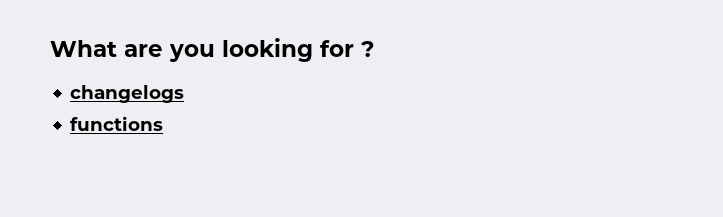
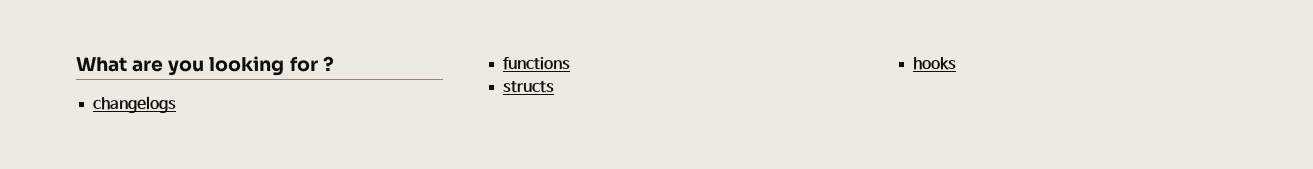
(164, 123) none -> [503,81,555,93] [913,57,957,70] // structs // hooks

